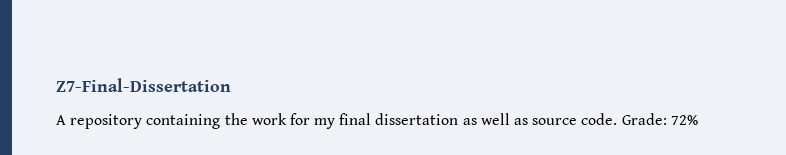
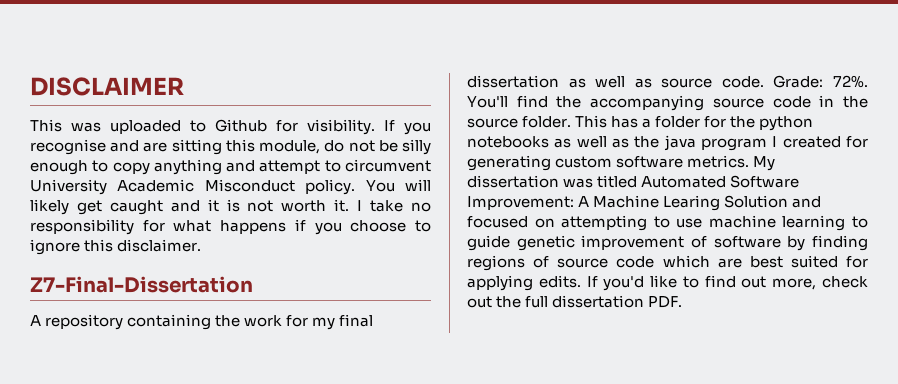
(56, 85) none -> [30,77,184,96] [30,119,431,135] [30,139,432,155] [30,159,431,175] [30,179,431,195] [30,199,432,215] [30,219,432,235] [30,239,202,255] DISCLAIMER // This was uploaded to Github for visibility. If you recognise and are sitting this module, do not be silly enough to copy anything and attempt to circumvent University Academic Misconduct policy. You will likely get caught and it is not worth it. I take no responsibility for what happens if you choose to ignore this disclaimer. //
[670,115,698,125] 72% -> [833,75,868,88] [467,95,868,111] [467,115,814,131] [467,135,868,151] [467,155,776,171] [467,175,800,188] [467,195,822,211] [467,215,868,231] [467,235,868,251] [467,255,868,271] [467,275,868,291] [467,295,683,308] 72%. You'll find the accompanying source code in the source folder. This has a folder for the python notebooks as well as the java program I created for generating custom software metrics. My dissertation was titled Automated Software Improvement: A Machine Learing Solution and focused on attempting to use machine learning to guide genetic improvement of software by finding regions of source code which are best suited for applying edits. If you'd like to find out more, check out the full dissertation PDF.

